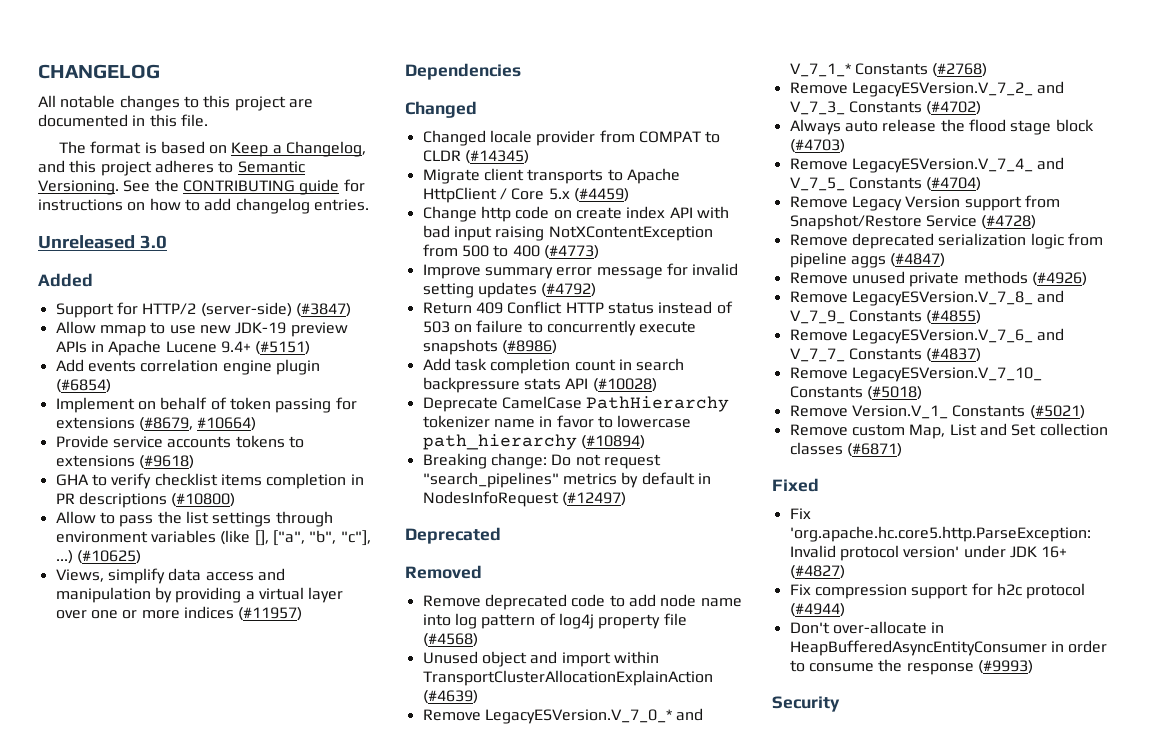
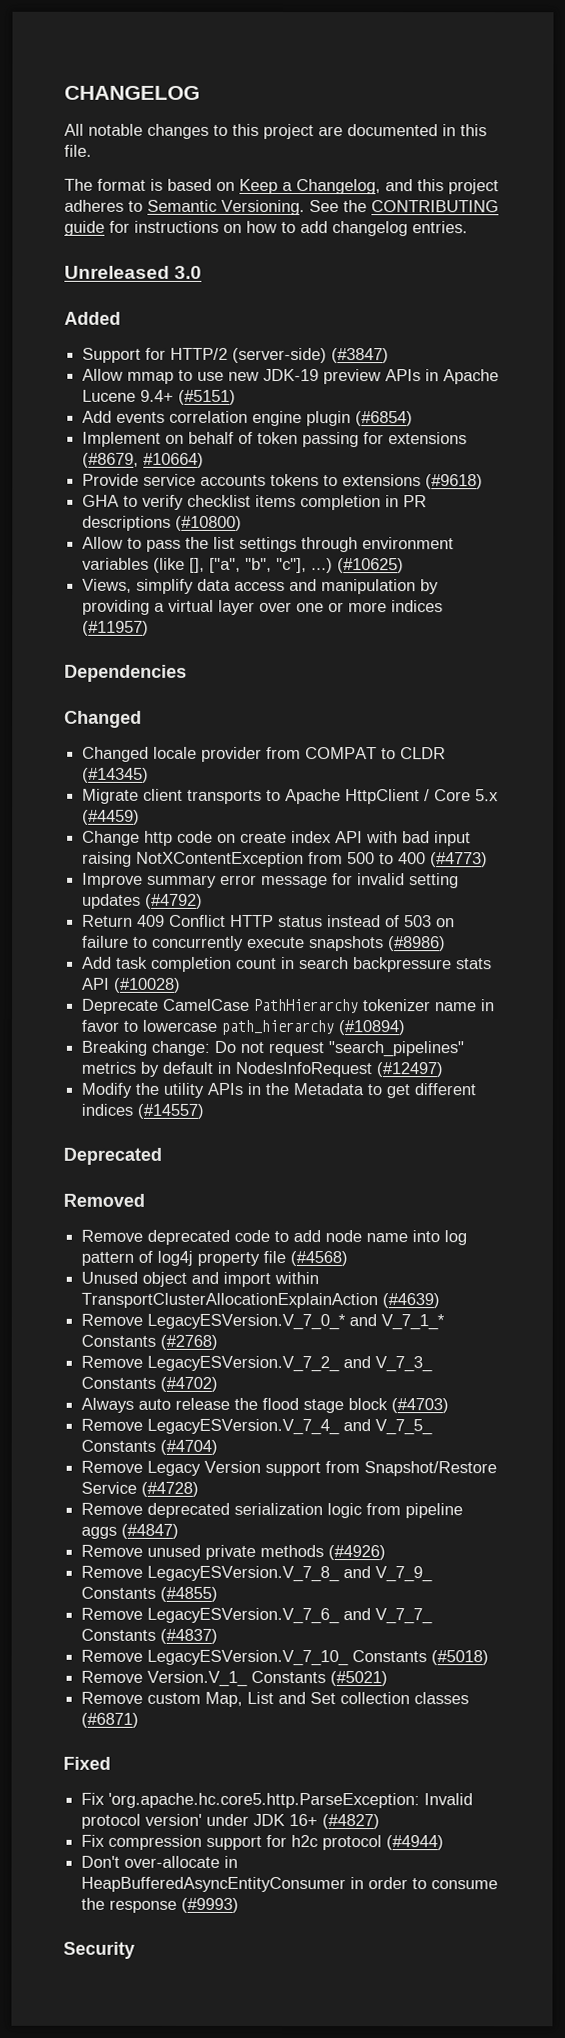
(626, 499) none -> [81,1082,477,1099] [81,1103,205,1119] // Modify the utility APIs in the Metadata to get different indices (#14557)

